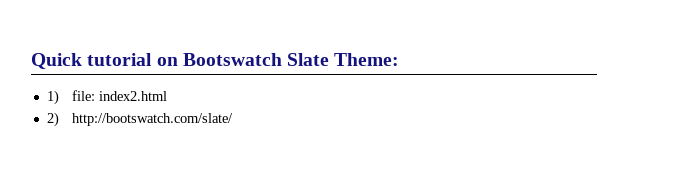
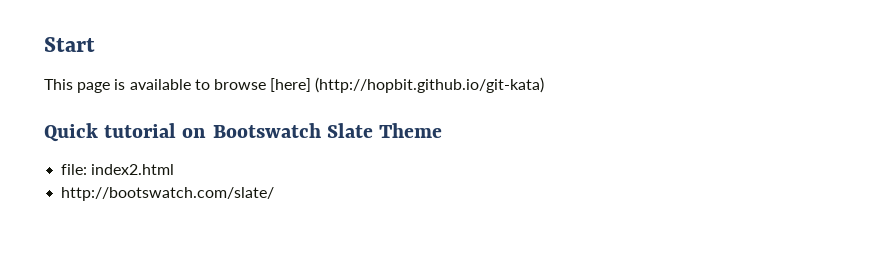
(31, 61) none -> [44,37,95,52] [44,77,545,93] Start // This page is available to browse [here] (http://hopbit.github.io/git-kata) //
[334,53,400,66] [46,90,59,105] Theme: // 1) -> [379,123,443,138] Theme //
[46,112,59,127] 2) -> (175, 169) none

